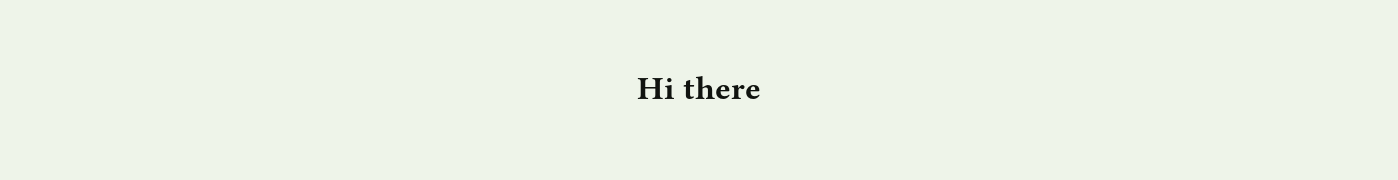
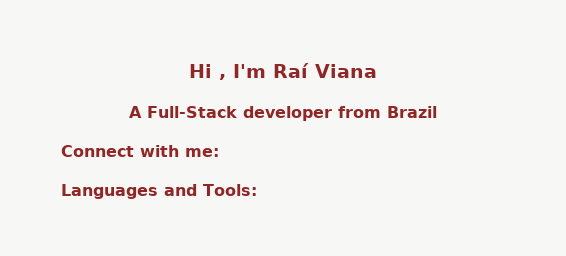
[682,76,761,99] there -> [219,63,377,80] [129,106,437,121] [61,145,219,157] [61,184,257,199] , I'm Raí Viana // A Full-Stack developer from Brazil // Connect with me: // Languages and Tools:

